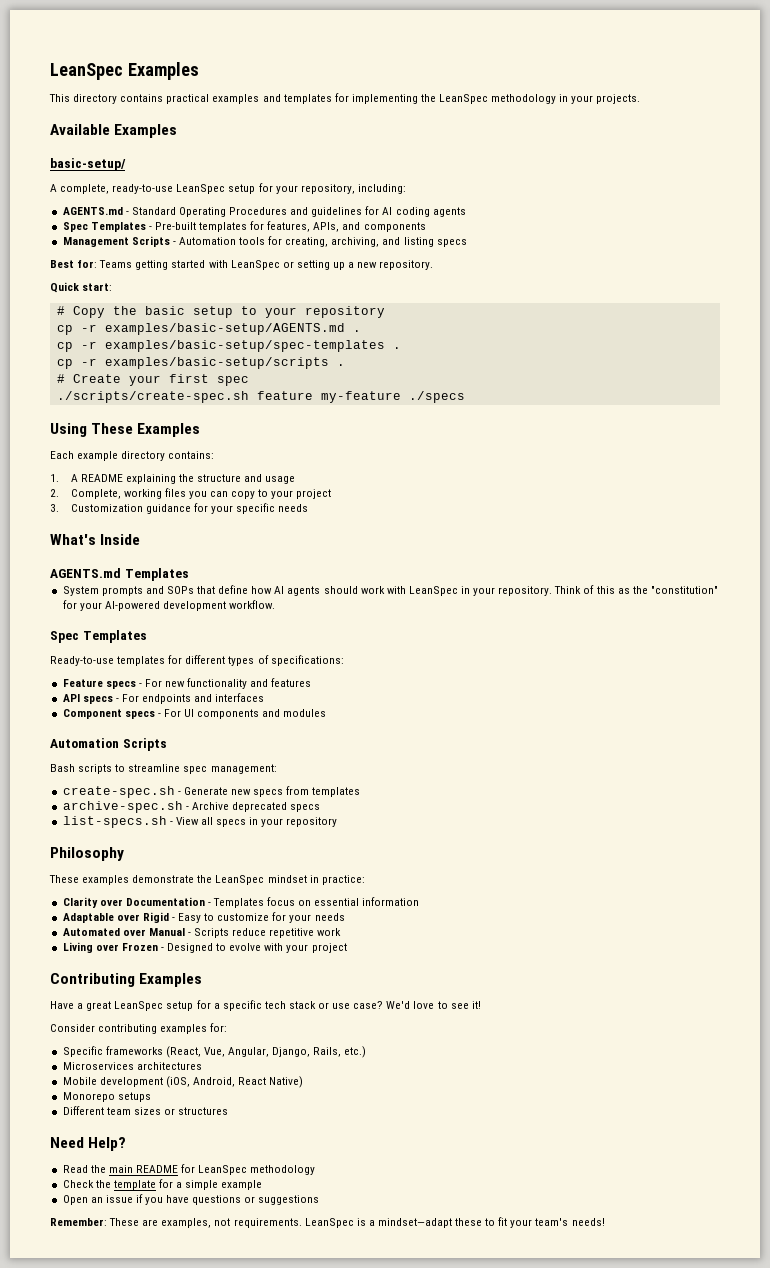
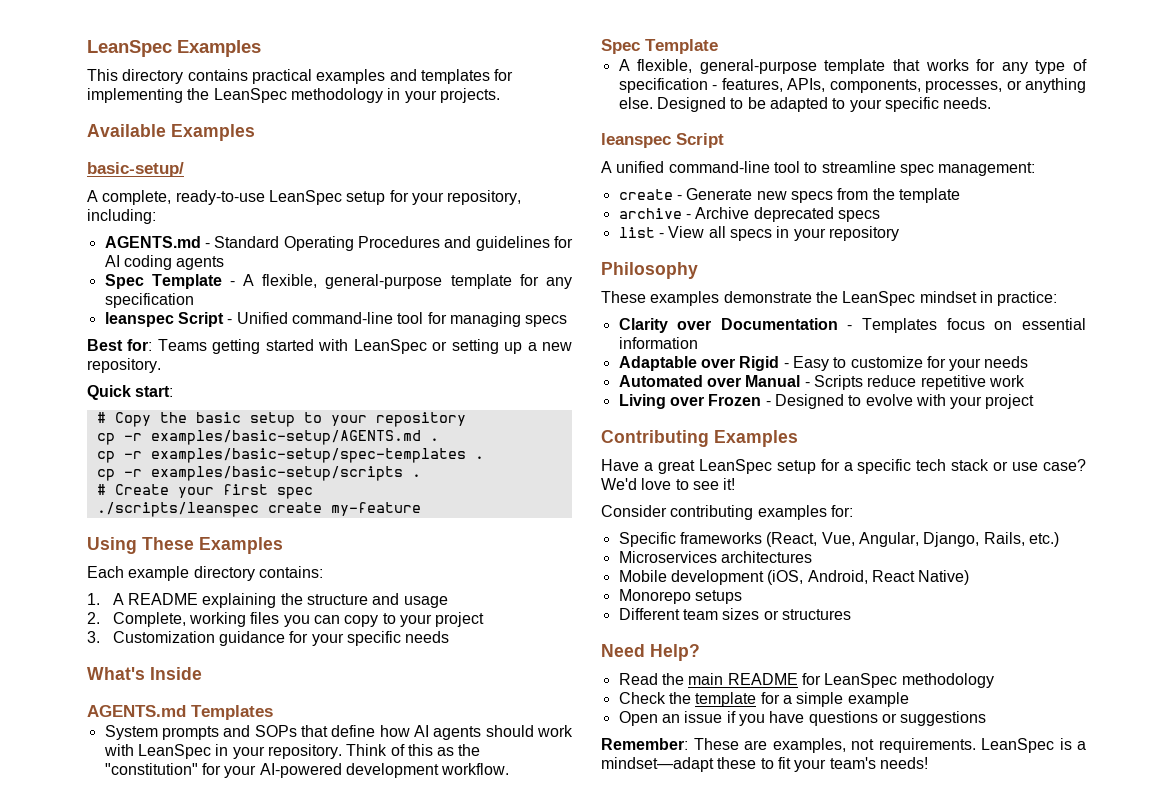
[90,221,426,232] [62,236,434,247] Templates - Pre-built templates for features, APIs, and components // Management Scripts - Automation tools for creating, archiving, and listing -> [151,274,572,289] [104,293,194,308] [104,312,521,327] Template - A flexible, general-purpose template for any specification // leanspec Script - Unified command-line tool for managing
[56,391,313,403] ./scripts/create-spec.sh feature -> [96,502,322,517] ./scripts/leanspec create
[408,391,465,403] ./specs -> (421, 509) none
[82,630,147,643] [50,655,344,666] [62,678,312,689] [62,693,265,704] [62,709,327,719] [50,738,167,751] [50,764,113,774] Templates // Ready-to-use templates for different types of specifications: // Feature specs - For new functionality and features // API specs - For endpoints and interfaces // Component specs - For UI components and modules // Automation Scripts // Bash scripts -> [645,39,718,54] [618,59,1087,74] [618,78,1086,93] [618,97,992,112] [601,133,724,148] [601,161,800,173] Template // A flexible, general-purpose template that works for any type of specification - features, APIs, components, processes, or anything else. Designed to be adapted to your specific needs. // leanspec Script // A unified command-line tool
[62,786,175,798] create-spec.sh -> [618,189,673,200] create
[312,787,361,797] [62,801,183,813] templates // archive-spec.sh -> [872,188,960,203] [618,208,682,219] the template // archive
[62,816,167,828] list-specs.sh -> [618,227,655,238] list

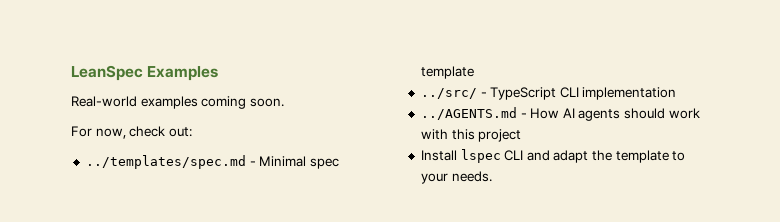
[87,69,514,84] [87,88,500,103] [87,124,255,141] [87,162,184,177] [87,190,522,205] [87,209,156,224] [104,236,573,251] [104,255,225,270] [104,274,572,289] [104,293,194,308] [104,312,568,327] [87,339,572,354] [87,358,161,373] [87,385,174,400] [96,412,466,427] [96,430,439,445] [96,448,484,463] [96,466,421,481] [96,484,313,499] [96,502,421,517] [87,537,283,554] [87,566,323,581] [87,593,448,608] [87,612,485,627] [87,631,450,646] [87,667,202,680] [87,705,273,720] [104,725,410,740] This directory contains practical examples and templates for implementing the LeanSpec methodology in your projects. // Available Examples // basic-setup/ // A complete, ready-to-use LeanSpec setup for your repository, including: // AGENTS.md - Standard Operating Procedures and guidelines for AI coding agents // Spec Template - A flexible, general-purpose template for any specification // leanspec Script - Unified command-line tool for managing specs // Best for: Teams getting started with LeanSpec or setting up a new repository. // Quick start: // # Copy the basic setup to your repository // cp -r examples/basic-setup/AGENTS.md . // cp -r examples/basic-setup/spec-templates . // cp -r examples/basic-setup/scripts . // # Create your first spec // ./scripts/leanspec create my-feature // Using These Examples // Each example directory contains: // 1. A README explaining the structure and usage // 2. Complete, working files you can copy to your project // 3. Customization guidance for your specific needs // What's Inside // AGENTS.md Templates // System prompts and SOPs that define how -> [71,96,284,109] [71,126,192,139] [85,155,339,169] [420,66,474,79] [420,87,677,100] [420,107,560,120] Real-world examples coming soon. // For now, check out: // ../templates/spec.md - Minimal spec template // ../src/ - TypeScript CLI implementation // ../AGENTS.md - How
[137,744,481,759] [104,763,510,778] [601,39,718,54] [618,59,1087,74] [618,78,1086,93] [618,97,939,112] LeanSpec in your repository. Think of this as the "constitution" for your AI-powered development workflow. // Spec Template // A flexible, general-purpose template that works for any type of specification - features, APIs, components, processes, or anything else. Designed to be adapted to your specific -> [451,129,522,142] [420,149,686,163] [420,173,448,184] this project // Install lspec CLI and adapt the template to your
[601,133,724,148] [601,161,1036,176] [618,188,960,203] [618,207,880,222] [618,226,899,241] [601,262,698,279] [601,291,1058,306] [618,318,1086,333] [618,337,698,349] [618,356,1029,371] [618,375,1025,390] [618,394,1035,409] [601,430,798,447] [601,459,1086,474] [601,478,736,490] [601,505,853,520] [618,532,1059,547] [618,551,812,563] [618,570,970,585] [618,589,742,604] [618,608,851,620] [601,644,700,661] [618,673,994,688] [618,692,909,707] [618,711,987,726] [601,738,1086,753] [601,757,928,772] // leanspec Script // A unified command-line tool to streamline spec management: // create - Generate new specs from the template // archive - Archive deprecated specs // list - View all specs in your repository // Philosophy // These examples demonstrate the LeanSpec mindset in practice: // Clarity over Documentation - Templates focus on essential information // Adaptable over Rigid - Easy to customize for your needs // Automated over Manual - Scripts reduce repetitive work // Living over Frozen - Designed to evolve with your project // Contributing Examples // Have a great LeanSpec setup for a specific tech stack or use case? We'd love to see it! // Consider contributing examples for: // Specific frameworks (React, Vue, Angular, Django, Rails, etc.) // Microservices architectures // Mobile development (iOS, Android, React Native) // Monorepo setups // Different team sizes or structures // Need Help? // Read the main README for LeanSpec methodology // Check the template for a simple example // Open an issue if you have questions or suggestions // Remember: These are examples, not requirements. LeanSpec is a mindset—adapt these to fit your team's needs! -> (492, 176) none

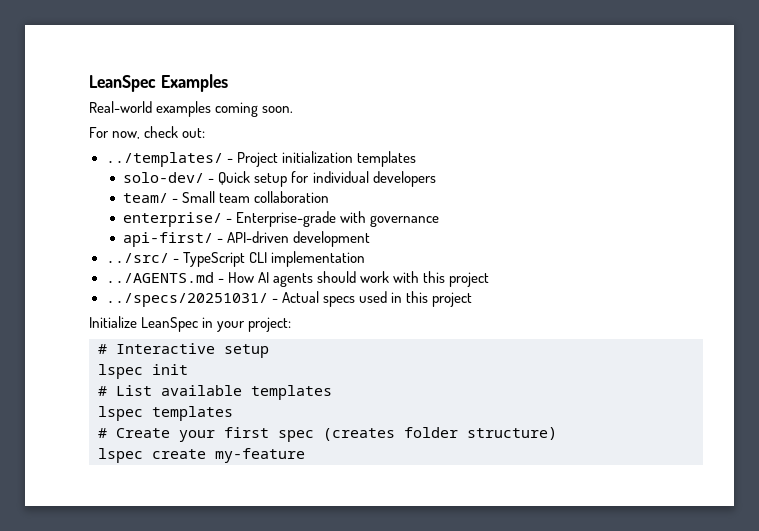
[85,155,339,169] [420,66,474,79] ../templates/spec.md - Minimal spec template -> [105,151,416,167] [123,171,436,187] [123,191,330,203] [123,211,440,227] [123,231,371,247] ../templates/ - Project initialization templates // solo-dev/ - Quick setup for individual developers // team/ - Small team collaboration // enterprise/ - Enterprise-grade with governance // api-first/ - API-driven development
[420,149,686,163] [420,171,492,184] Install lspec CLI and adapt the template to your needs. -> [105,291,472,307] [89,316,292,332] [98,343,269,358] [98,364,188,379] [98,385,332,400] [98,406,233,421] [98,427,557,442] [98,448,305,463] ../specs/20251031/ - Actual specs used in this project // Initialize LeanSpec in your project: // # Interactive setup // lspec init // # List available templates // lspec templates // # Create your first spec (creates folder structure) // lspec create my-feature

